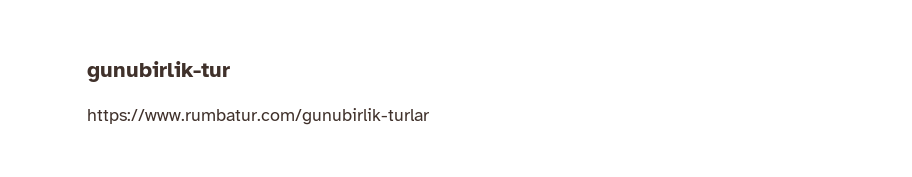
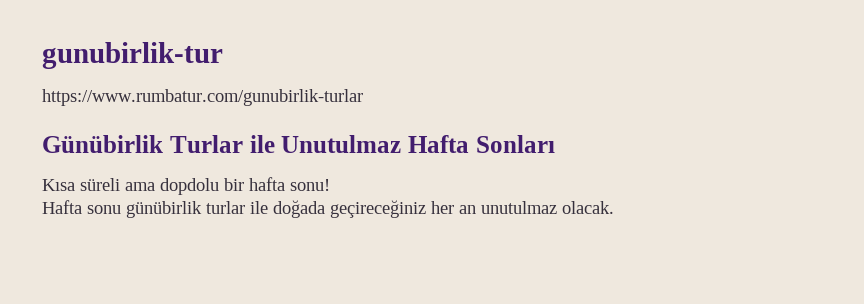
(430, 116) none -> [42,135,555,153] [42,177,330,195] [42,200,614,218] // Günübirlik Turlar ile Unutulmaz Hafta Sonları // Kısa süreli ama dopdolu bir hafta sonu! // Hafta sonu günübirlik turlar ile doğada geçireceğiniz her an unutulmaz olacak.

